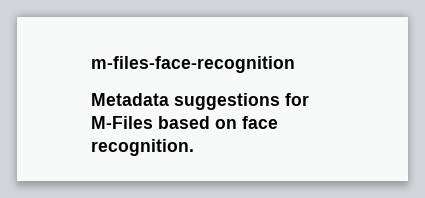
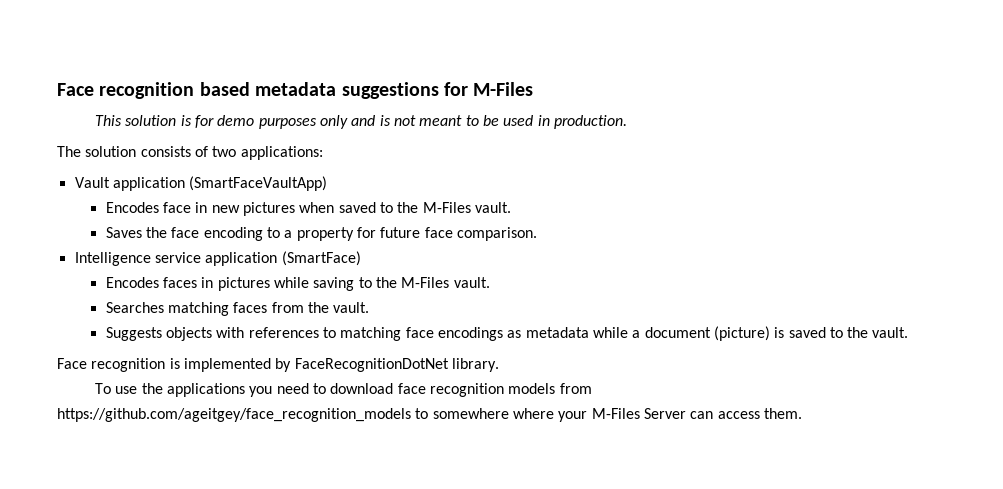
[91,56,295,73] [91,93,169,106] m-files-face-recognition // Metadata -> [57,82,337,99] Face recognition based metadata
[158,116,278,129] [91,139,194,156] based on face recognition. -> [95,115,627,129] [57,146,323,160] [74,176,328,191] [105,202,511,216] [105,227,537,241] [74,251,361,266] [105,277,490,291] [105,302,370,316] [105,326,909,341] [57,358,499,372] [95,383,592,397] [57,408,802,422] // This solution is for demo purposes only and is not meant to be used in production. // The solution consists of two applications: // Vault application (SmartFaceVaultApp) // Encodes face in new pictures when saved to the M-Files vault. // Saves the face encoding to a property for future face comparison. // Intelligence service application (SmartFace) // Encodes faces in pictures while saving to the M-Files vault. // Searches matching faces from the vault. // Suggests objects with references to matching face encodings as metadata while a document (picture) is saved to the vault. // Face recognition is implemented by FaceRecognitionDotNet library. // To use the applications you need to download face recognition models from https://github.com/ageitgey/face_recognition_models to somewhere where your M-Files Server can access them.

